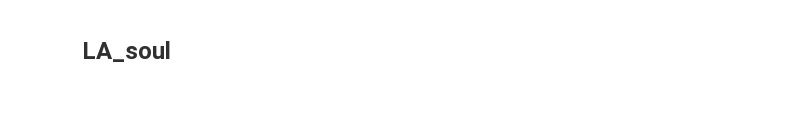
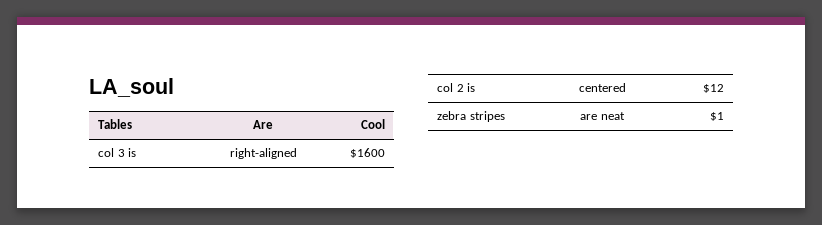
(171, 51) none -> [98,119,133,129] [253,120,273,129] [360,119,385,129] [98,148,137,157] [229,148,297,159] [349,148,385,158] [437,83,476,92] [578,83,626,92] [702,84,724,93] [437,111,505,122] [580,112,625,120] [709,112,724,121] // Tables | Are | Cool // col 3 is | right-aligned | $1600 // col 2 is | centered | $12 // zebra stripes | are neat | $1

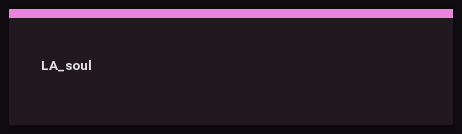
[98,119,133,129] [253,120,273,129] [360,119,385,129] [98,148,137,157] [229,148,297,159] [349,148,385,158] [437,83,476,92] [578,83,626,92] [702,84,724,93] [437,111,505,122] [580,112,625,120] [709,112,724,121] // Tables | Are | Cool // col 3 is | right-aligned | $1600 // col 2 is | centered | $12 // zebra stripes | are neat | $1 -> (92, 66) none

